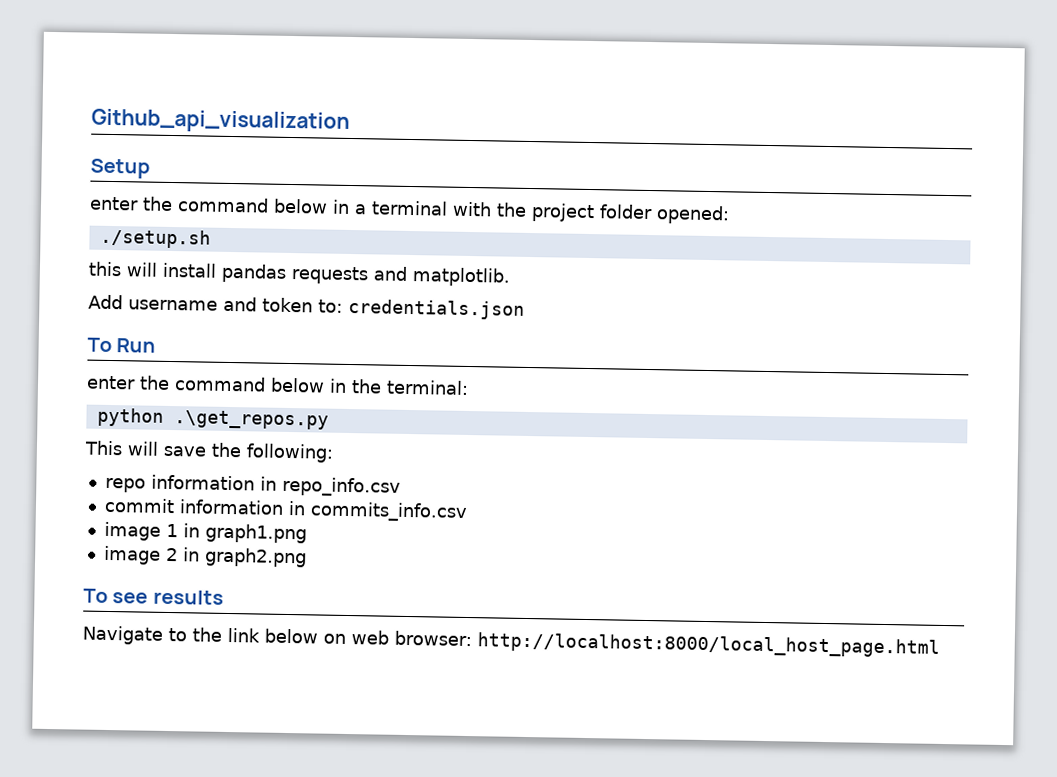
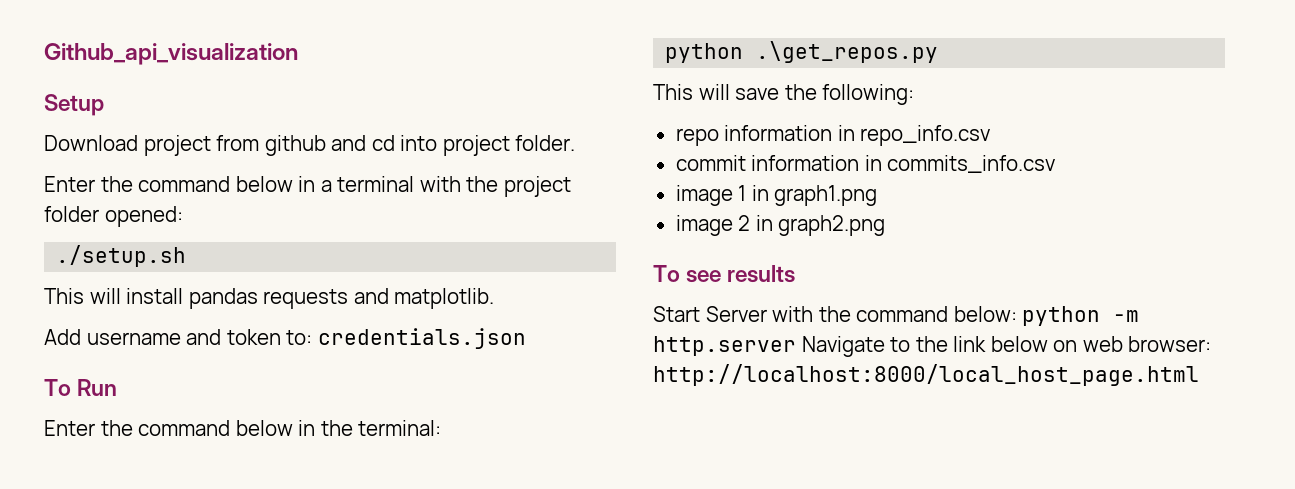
[89,196,139,211] enter -> [44,135,576,156] [44,176,95,192] Download project from github and cd into project folder. // Enter
[88,261,122,277] this -> [44,288,84,304] This
[86,375,136,390] enter -> [44,420,95,436] Enter
(224, 597) none -> [653,306,1140,326] [653,336,796,356] Start Server with the command below: python -m http.server

